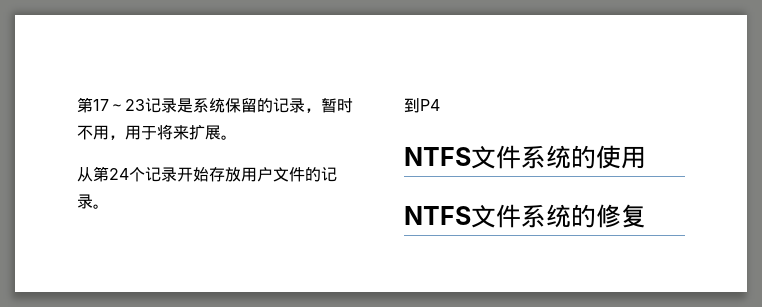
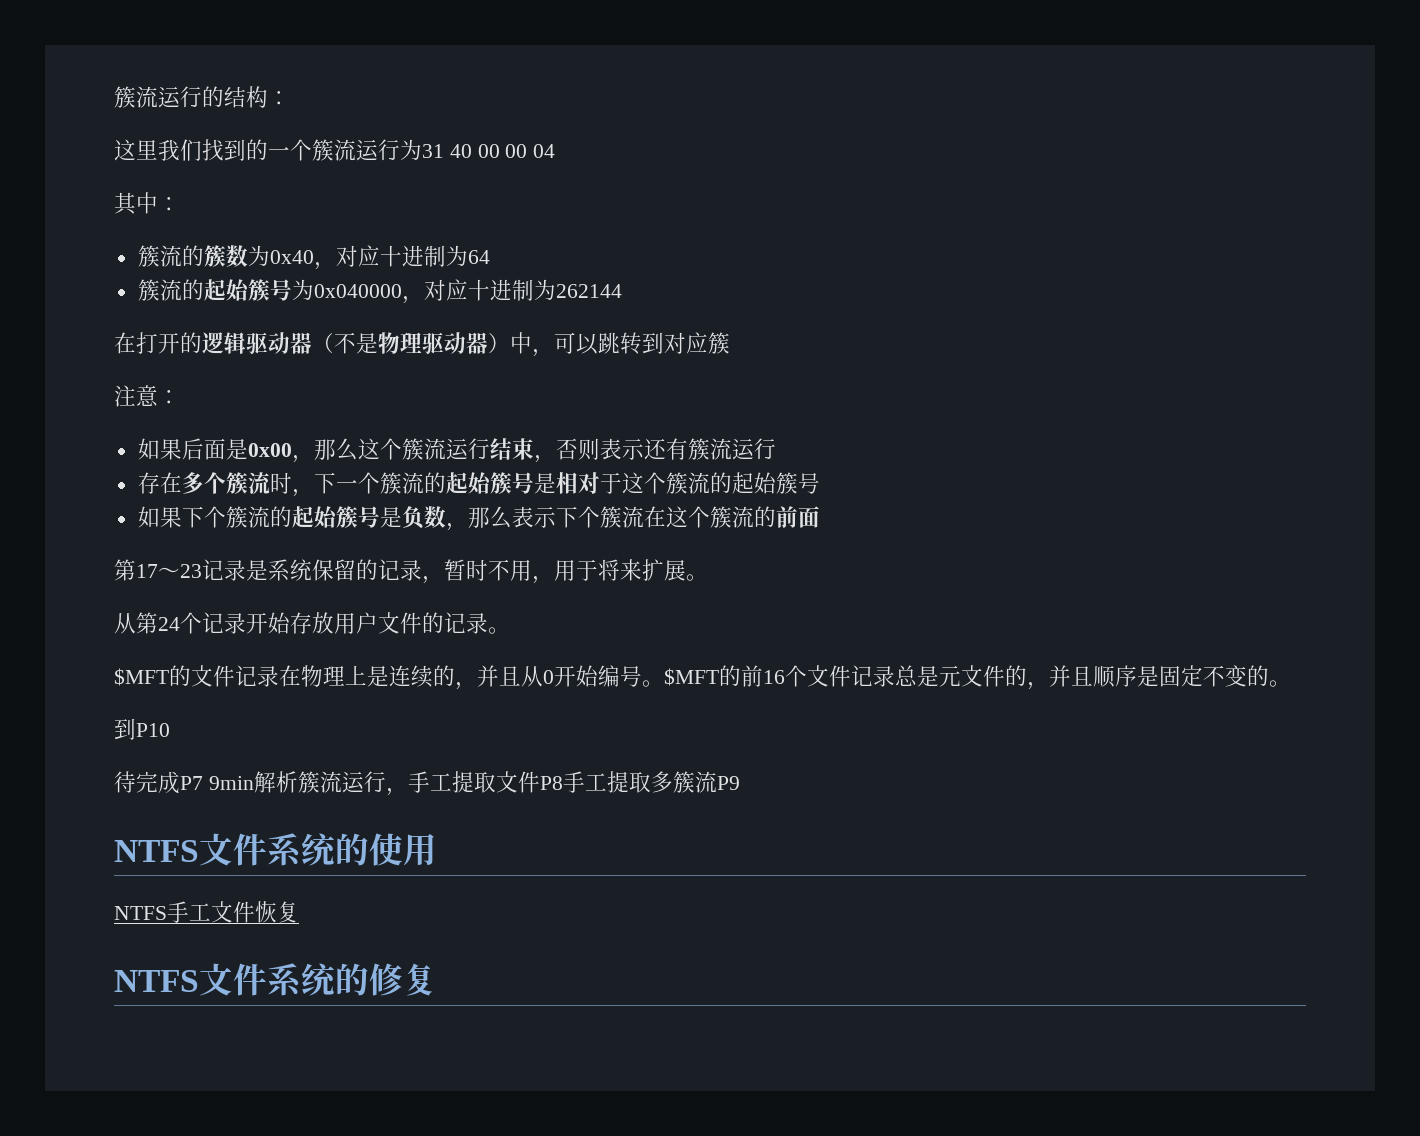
(77, 105) none -> [114,86,290,108] [114,139,556,161] [114,192,180,215] [137,245,490,270] [137,279,622,304] [114,332,730,357] [114,385,180,407] [137,438,776,463] [137,472,820,497] [137,506,820,531] 簇流运行的结构： // 这里我们找到的一个簇流运行为31 40 00 00 04 // 其中： // 簇流的簇数为0x40，对应十进制为64 // 簇流的起始簇号为0x040000，对应十进制为262144 // 在打开的逻辑驱动器（不是物理驱动器）中，可以跳转到对应簇 // 注意： // 如果后面是0x00，那么这个簇流运行结束，否则表示还有簇流运行 // 存在多个簇流时，下一个簇流的起始簇号是相对于这个簇流的起始簇号 // 如果下个簇流的起始簇号是负数，那么表示下个簇流在这个簇流的前面 //
[404,98,440,113] 到P4 -> [114,665,1291,690] [114,718,170,740] [114,771,740,796] $MFT的文件记录在物理上是连续的，并且从0开始编号。$MFT的前16个文件记录总是元文件的，并且顺序是固定不变的。 // 到P10 // 待完成P7 9min解析簇流运行，手工提取文件P8手工提取多簇流P9
(646, 157) none -> [114,901,299,923] // NTFS手工文件恢复

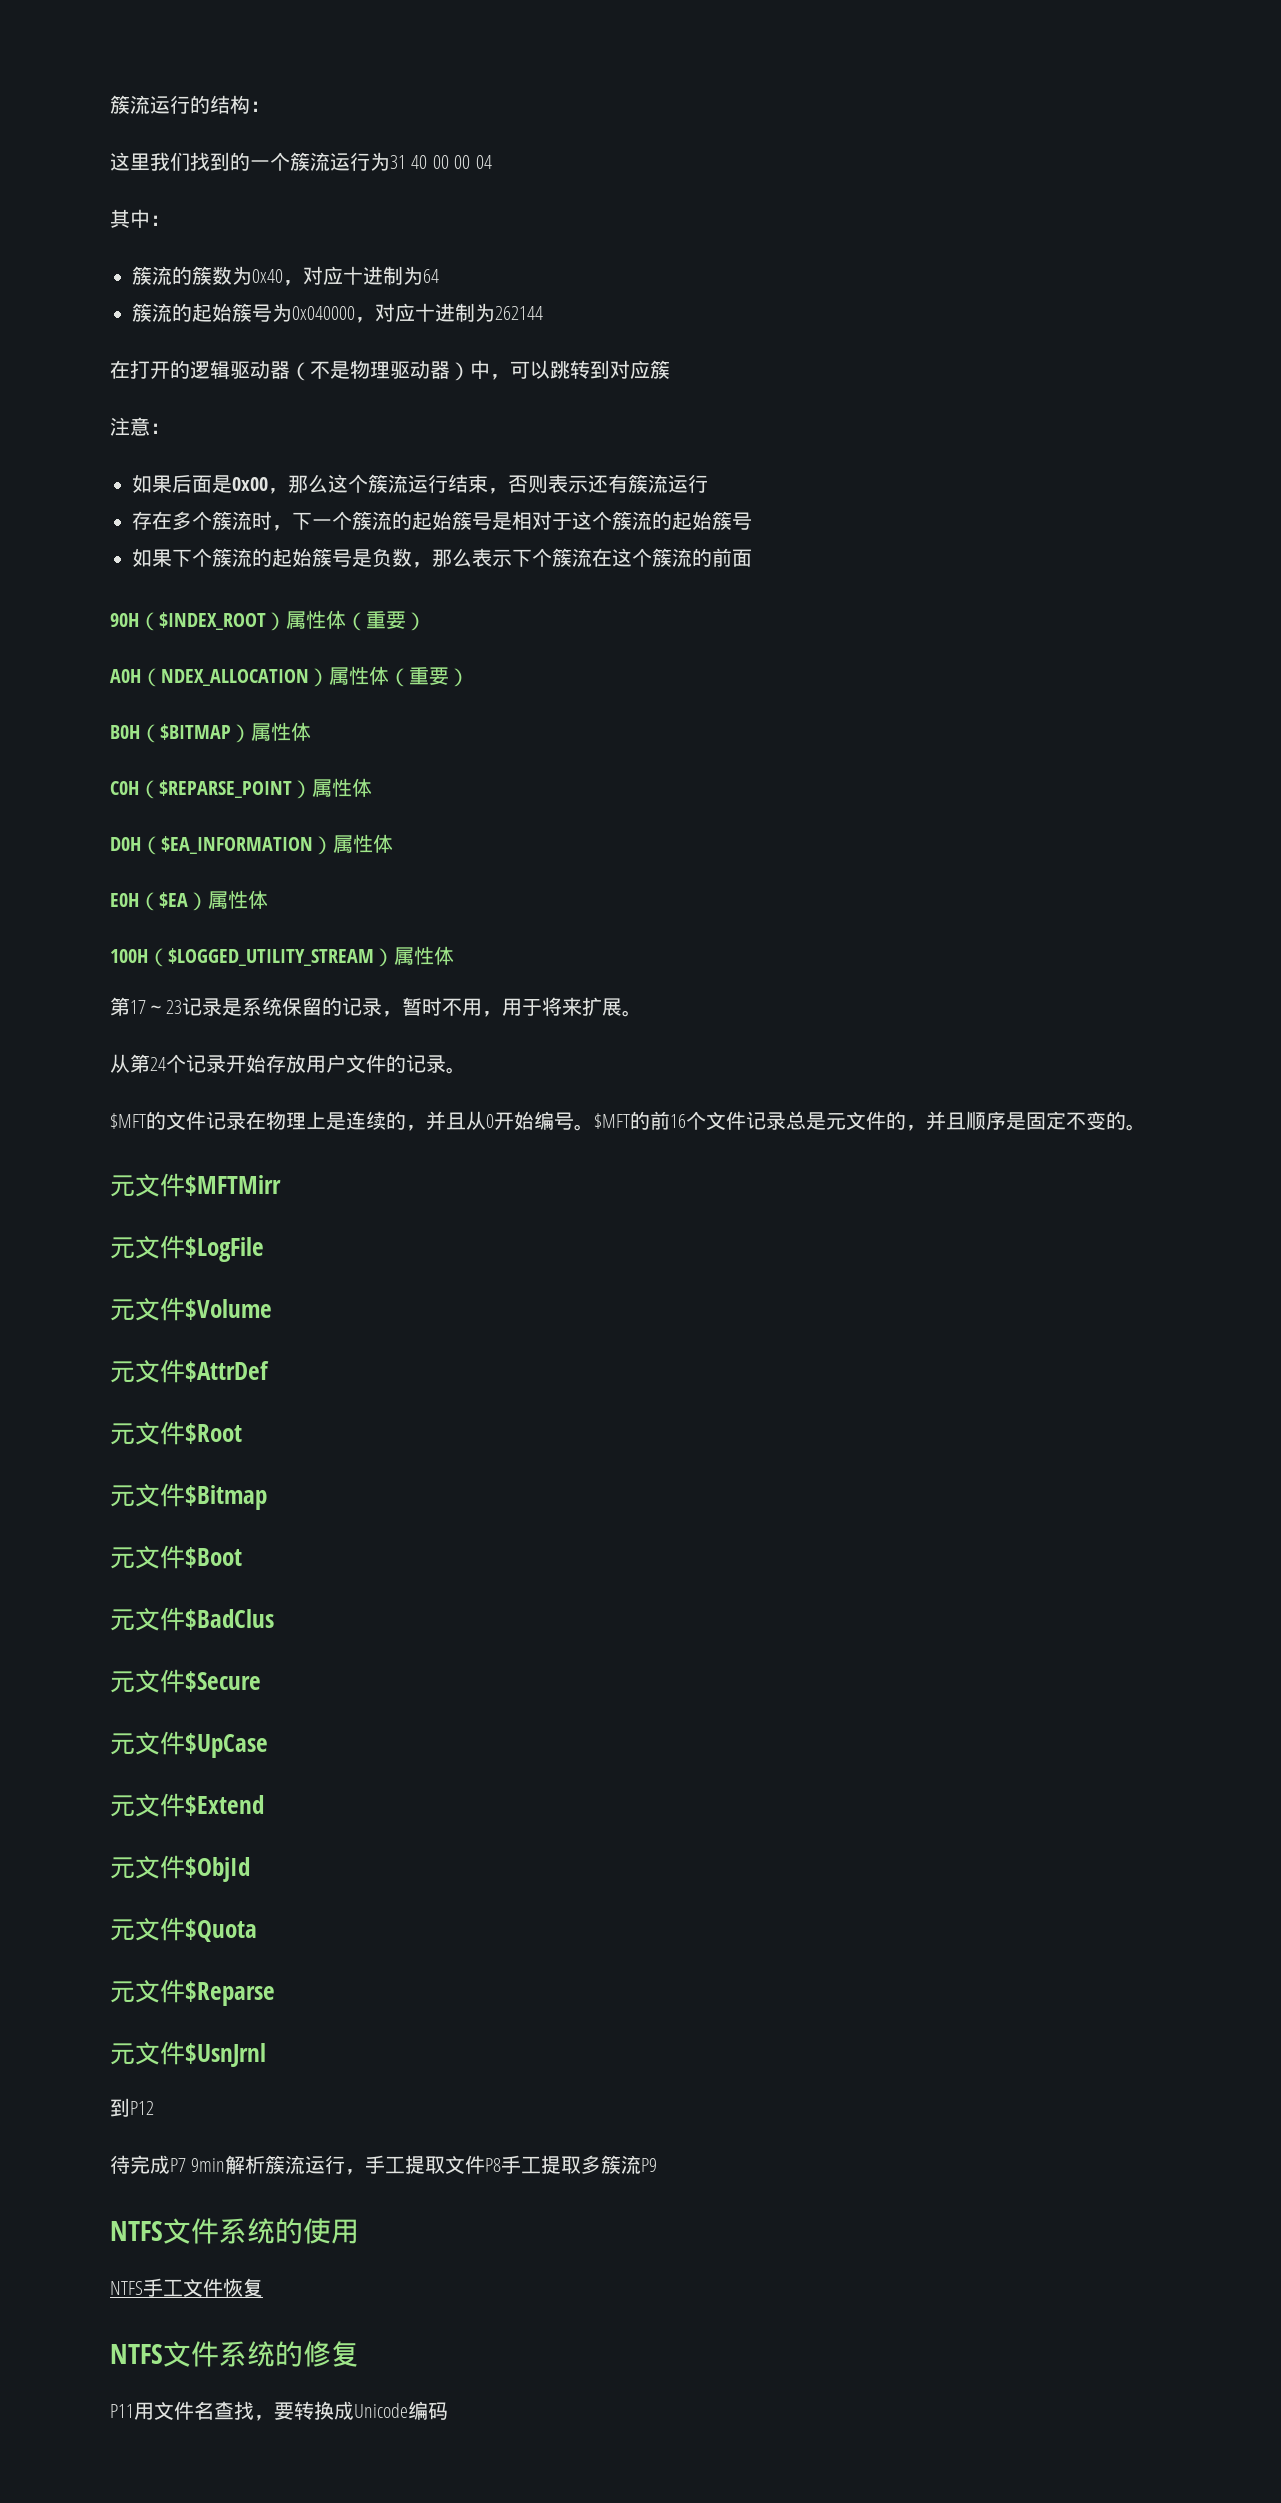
(820, 517) none -> [110,610,426,631] [110,666,469,687] [110,722,311,743] [110,778,372,799] [110,834,393,855] [110,890,268,911] [110,946,454,967] // 90H（$INDEX_ROOT）属性体（重要） // A0H（NDEX_ALLOCATION）属性体（重要） // B0H（$BITMAP）属性体 // C0H（$REPARSE_POINT）属性体 // D0H（$EA_INFORMATION）属性体 // E0H（$EA）属性体 // 100H（$LOGGED_UTILITY_STREAM）属性体
[114,718,170,740] // 到P10 -> [110,1173,281,1197] [110,1235,264,1262] [110,1297,272,1321] [110,1359,269,1383] [110,1421,242,1445] [110,1483,267,1510] [110,1545,242,1569] [110,1607,274,1631] [110,1669,261,1693] [110,1731,268,1758] [110,1793,264,1817] [110,1855,250,1882] [110,1917,257,1942] [110,1979,275,2006] [110,2041,266,2067] [110,2098,154,2117] // 元文件$MFTMirr // 元文件$LogFile // 元文件$Volume // 元文件$AttrDef // 元文件$Root // 元文件$Bitmap // 元文件$Boot // 元文件$BadClus // 元文件$Secure // 元文件$UpCase // 元文件$Extend // 元文件$ObjId // 元文件$Quota // 元文件$Reparse // 元文件$UsnJrnl // 到P12
(437, 979) none -> [110,2401,448,2421] // P11用文件名查找，要转换成Unicode编码

